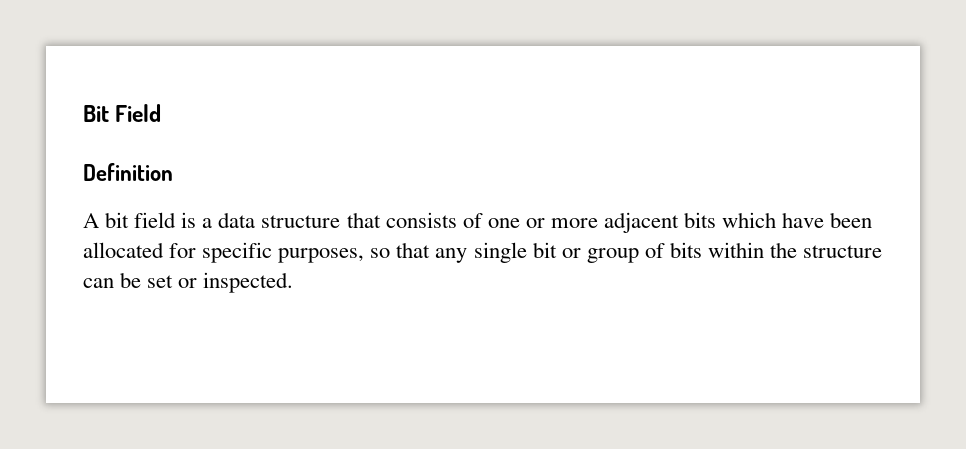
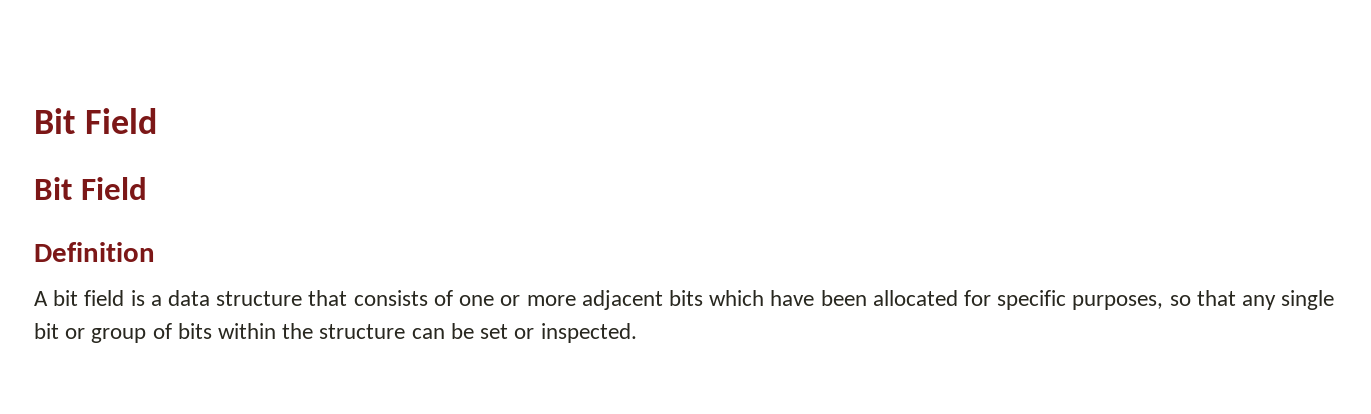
[83,104,162,122] Bit Field -> [34,108,157,134] [34,177,147,200] Bit Field // Bit Field

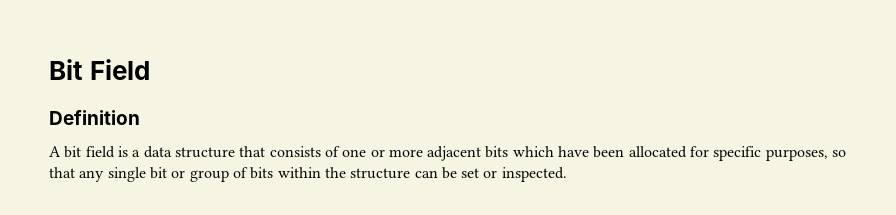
[34,108,157,134] [34,177,147,200] Bit Field // Bit Field -> [49,59,151,80] Bit Field

